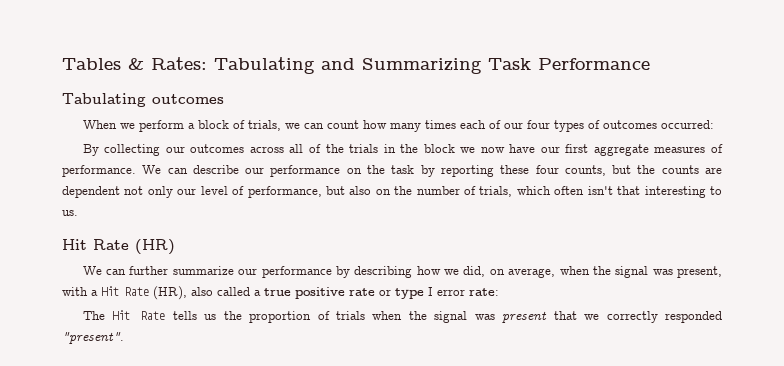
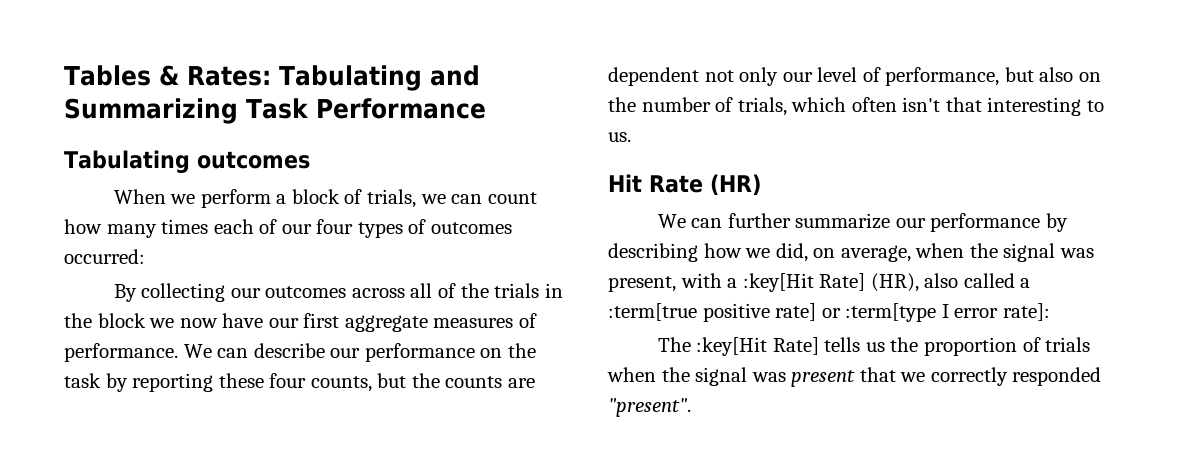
[101,286,149,296] Hit Rate -> [742,273,866,292] :key[Hit Rate]
[264,287,424,299] true positive rate or type -> [608,303,937,322] :term[true positive rate] or :term[type
[469,288,499,296] rate: -> [1002,303,1050,321] rate]:
[112,310,166,320] Hit Rate -> [696,337,819,356] :key[Hit Rate]

